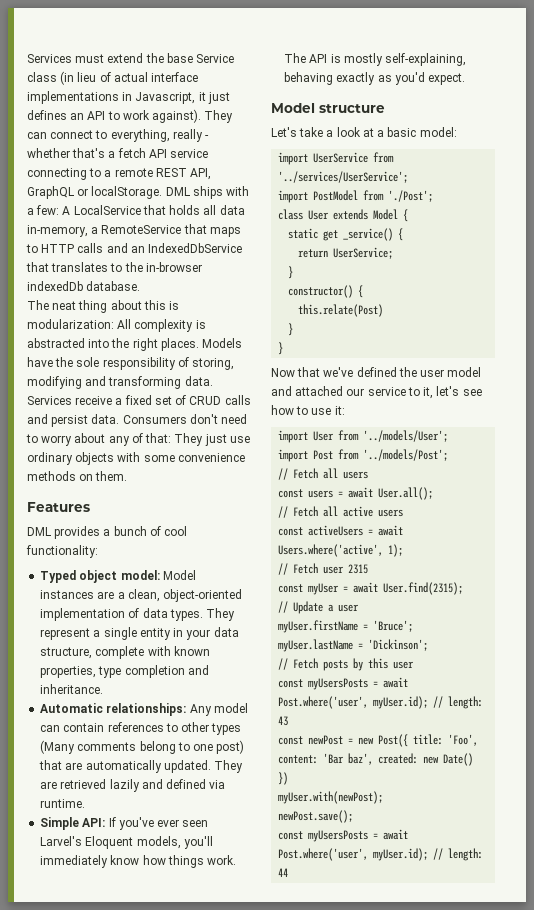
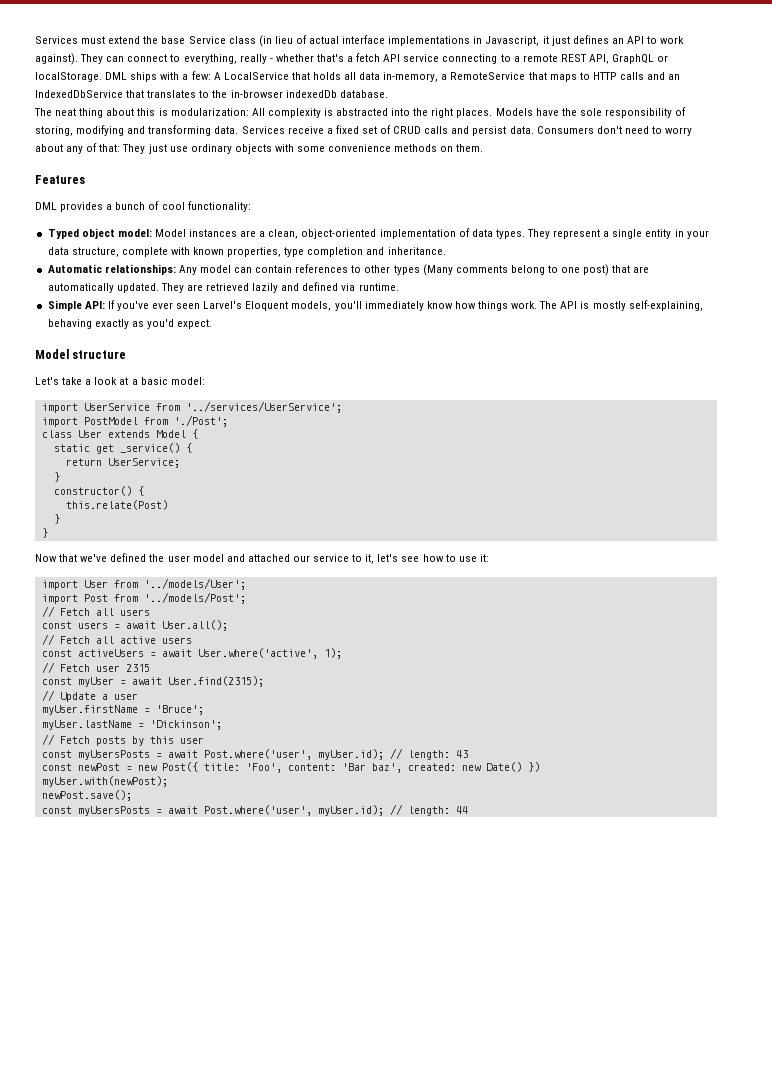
[278,544,384,557] Users.where('active', -> [197,648,318,659] User.where('active',

